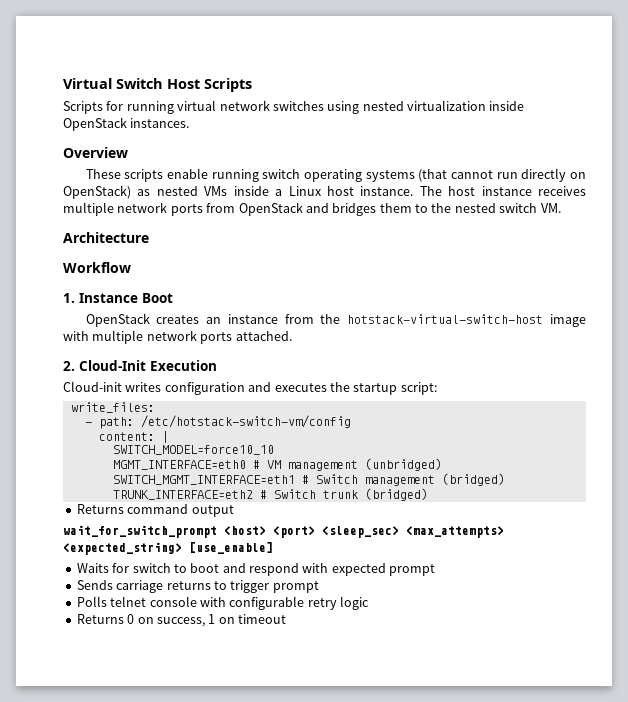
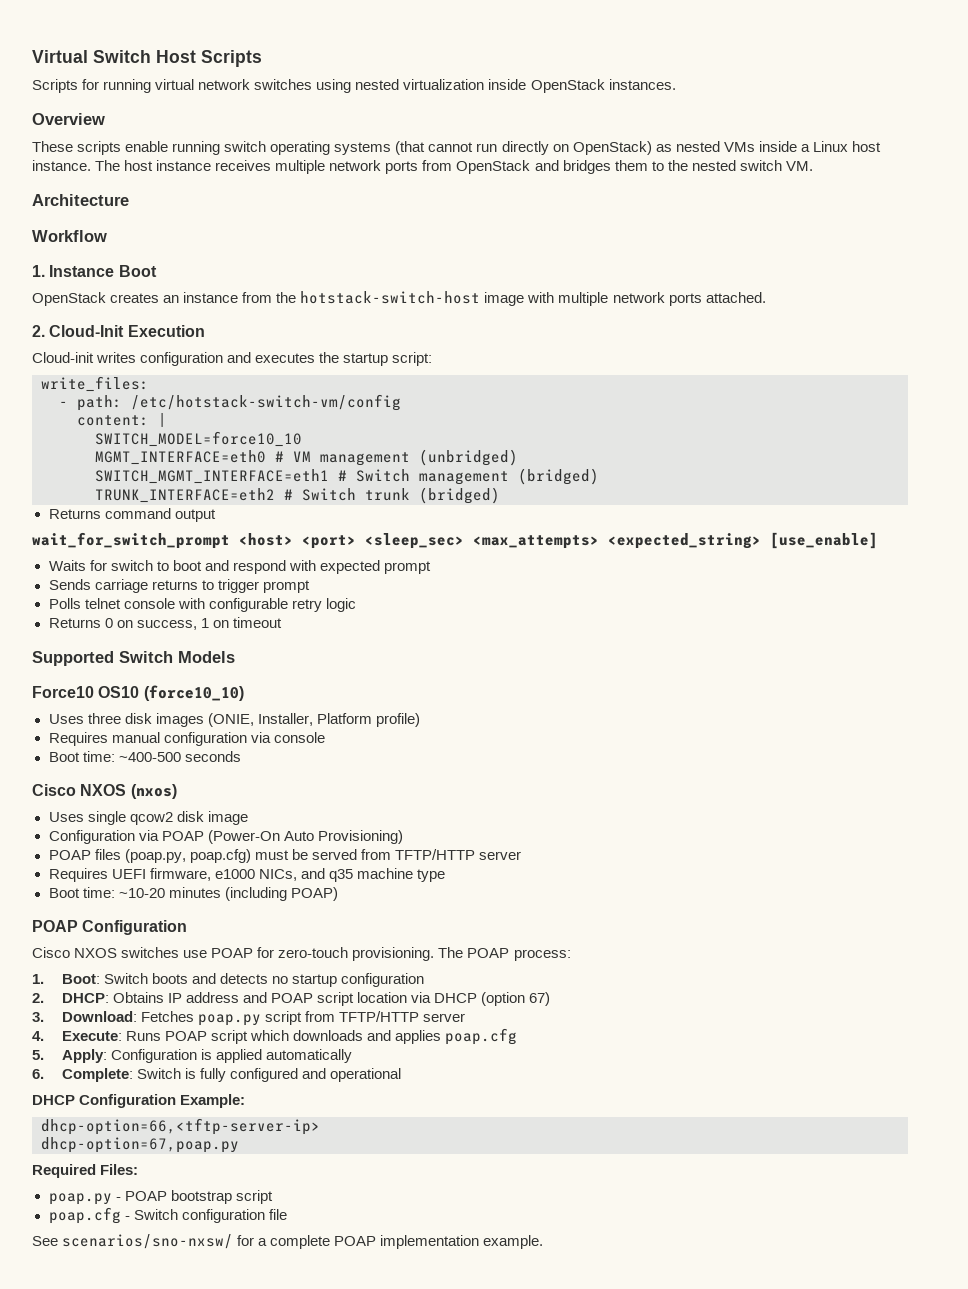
[347,314,544,324] hotstack-virtual-switch-host -> [300,291,481,304] hotstack-switch-host
(286, 619) none -> [32,651,235,666] [32,685,244,701] [48,713,420,727] [48,732,325,746] [48,751,241,762] [32,784,177,799] [48,811,248,825] [48,830,403,844] [48,849,521,863] [48,868,445,882] [48,887,338,901] [32,920,188,935] [32,947,571,961] [32,973,424,987] [32,992,551,1006] [32,1011,465,1026] [32,1028,518,1045] [32,1049,352,1063] [32,1068,401,1082] [32,1094,246,1108] [41,1118,320,1135] [41,1137,239,1153] [32,1164,139,1178] [48,1190,273,1205] [48,1207,287,1224] [32,1234,544,1249] // Supported Switch Models // Force10 OS10 (force10_10) // Uses three disk images (ONIE, Installer, Platform profile) // Requires manual configuration via console // Boot time: ~400-500 seconds // Cisco NXOS (nxos) // Uses single qcow2 disk image // Configuration via POAP (Power-On Auto Provisioning) // POAP files (poap.py, poap.cfg) must be served from TFTP/HTTP server // Requires UEFI firmware, e1000 NICs, and q35 machine type // Boot time: ~10-20 minutes (including POAP) // POAP Configuration // Cisco NXOS switches use POAP for zero-touch provisioning. The POAP process: // 1. Boot: Switch boots and detects no startup configuration // 2. DHCP: Obtains IP address and POAP script location via DHCP (option 67) // 3. Download: Fetches poap.py script from TFTP/HTTP server // 4. Execute: Runs POAP script which downloads and applies poap.cfg // 5. Apply: Configuration is applied automatically // 6. Complete: Switch is fully configured and operational // DHCP Configuration Example: // dhcp-option=66,<tftp-server-ip> // dhcp-option=67,poap.py // Required Files: // poap.py - POAP bootstrap script // poap.cfg - Switch configuration file // See scenarios/sno-nxsw/ for a complete POAP implementation example.

